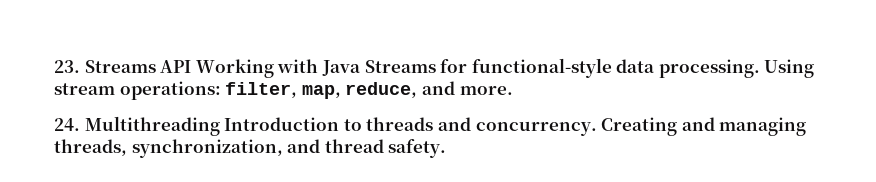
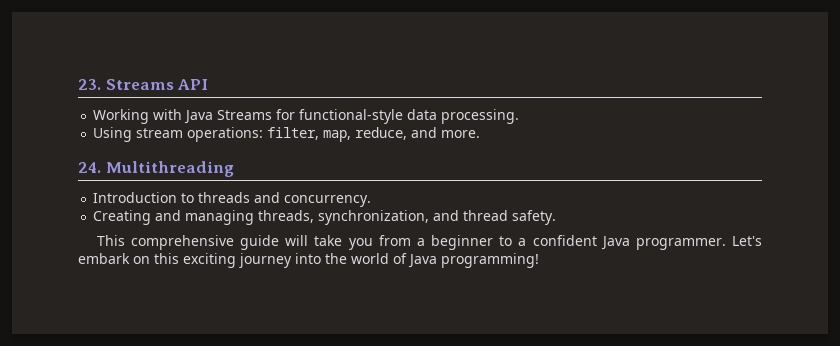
(192, 66) none -> (209, 84) //
(760, 68) none -> (520, 116) //
(220, 126) none -> (234, 169) //
(597, 128) none -> (372, 201) //
(447, 148) none -> [96,235,762,250] [78,253,539,268] // This comprehensive guide will take you from a beginner to a confident Java programmer. Let's embark on this exciting journey into the world of Java programming!

